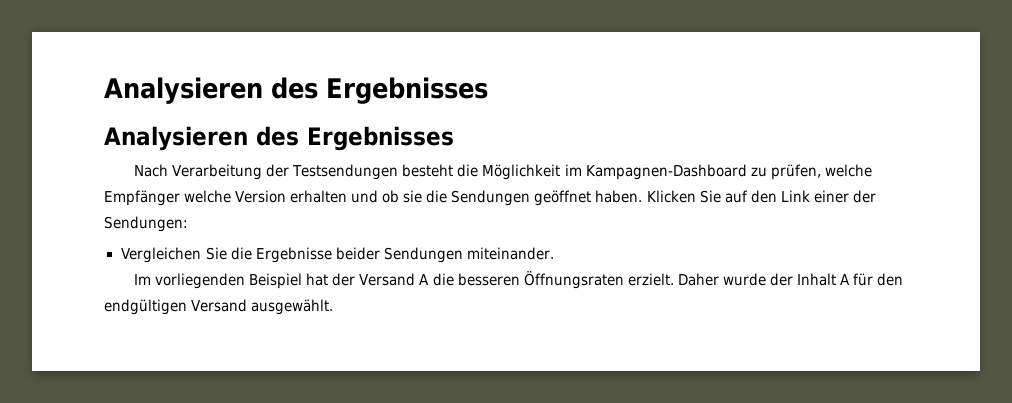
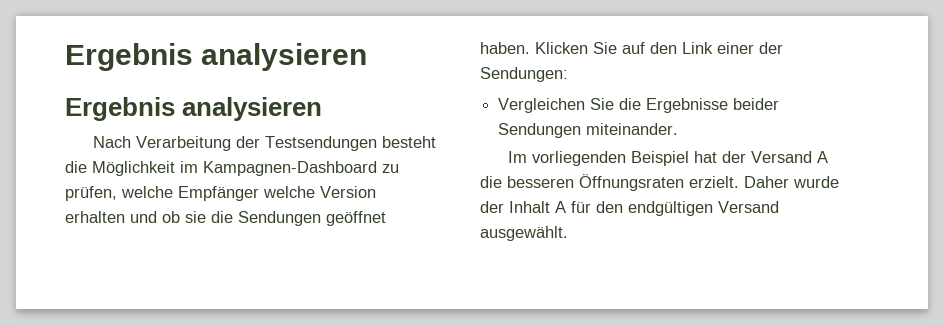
[104,77,488,104] [104,126,454,151] Analysieren des Ergebnisses // Analysieren des Ergebnisses -> [65,43,368,71] [65,97,323,121] Ergebnis analysieren // Ergebnis analysieren

